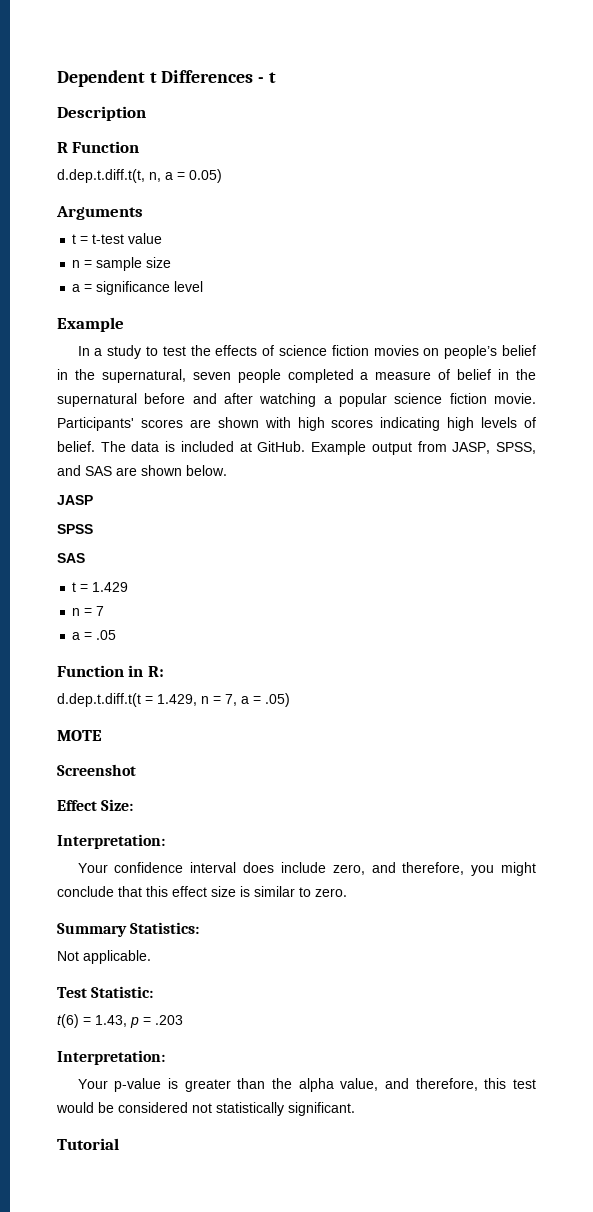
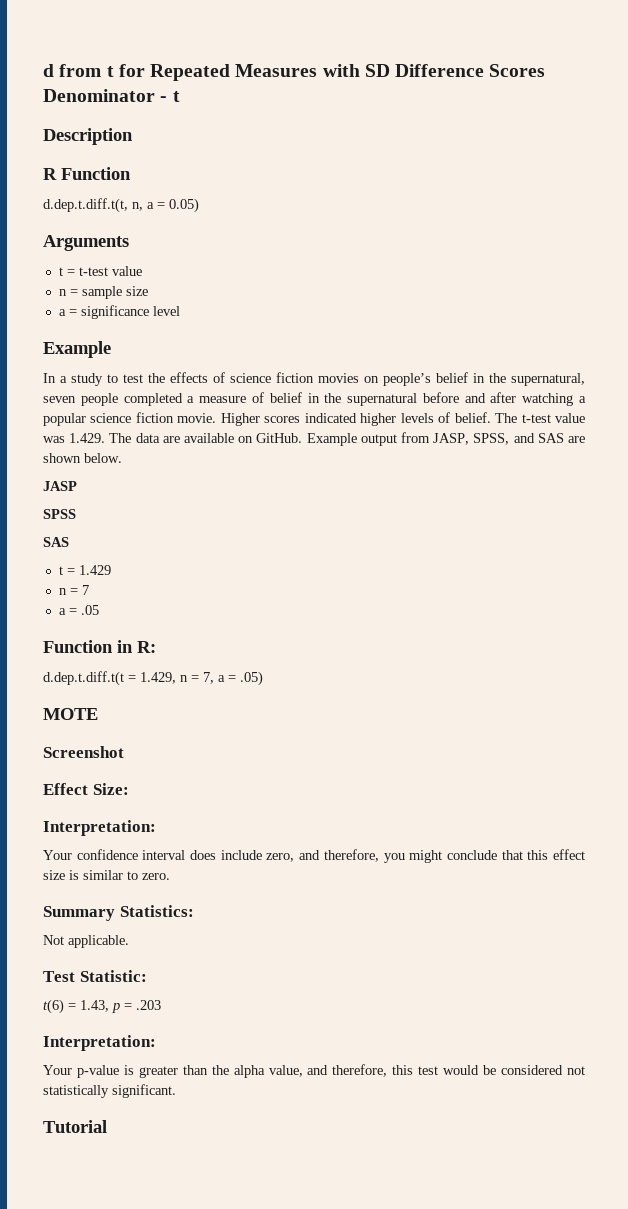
[57,70,254,87] Dependent t Differences -> [43,64,546,81] [43,89,155,102] d from t for Repeated Measures with SD Difference Scores Denominator
[57,417,536,431] [57,441,252,452] Participants' scores are shown with high scores indicating high levels of belief. The data is included at -> [220,412,585,426] [43,433,254,443] Higher scores indicated higher levels of belief. The t-test value was 1.429. The data are available on

